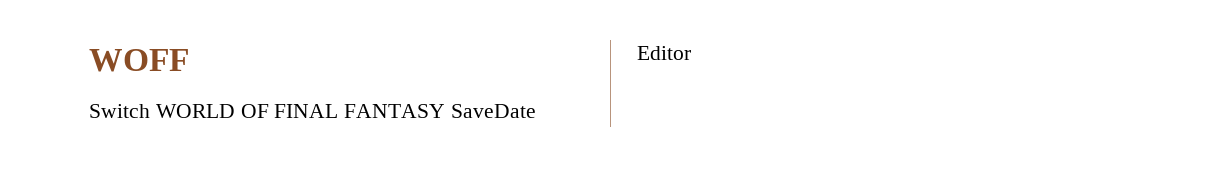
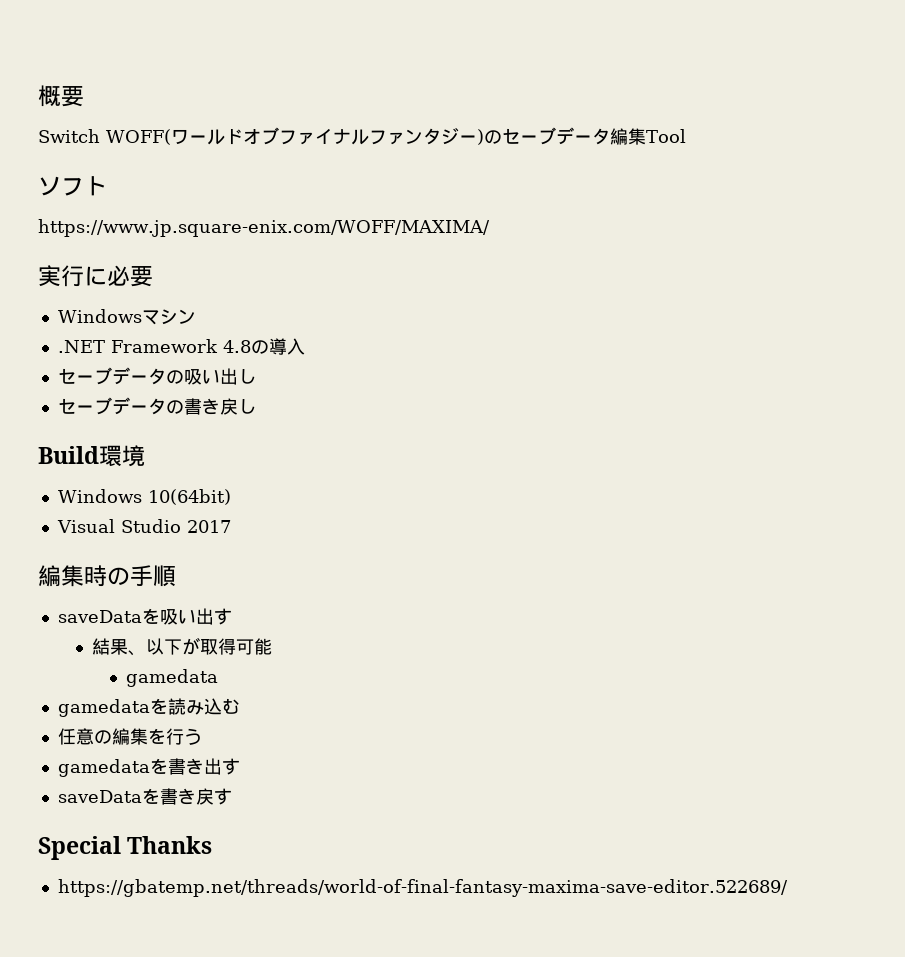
[89,49,189,72] WOFF -> [38,85,84,107] 概要
[155,104,537,118] [637,46,691,60] WORLD OF FINAL FANTASY SaveDate Editor -> [106,127,686,145] [38,176,107,196] [38,219,490,237] [38,265,153,287] [57,309,196,325] [57,338,305,355] [57,367,256,385] [57,397,256,415] [38,445,145,467] [57,489,231,505] [56,519,231,533] [38,565,176,587] [57,608,232,625] [91,637,272,656] [126,669,219,687] [57,698,240,717] [57,728,202,745] [57,758,240,777] [57,788,232,805] [38,836,213,860] [57,879,788,897] WOFF(ワールドオブファイナルファンタジー)のセーブデータ編集Tool // ソフト // https://www.jp.square-enix.com/WOFF/MAXIMA/ // 実行に必要 // Windowsマシン // .NET Framework 4.8の導入 // セーブデータの吸い出し // セーブデータの書き戻し // Build環境 // Windows 10(64bit) // Visual Studio 2017 // 編集時の手順 // saveDataを吸い出す // 結果、以下が取得可能 // gamedata // gamedataを読み込む // 任意の編集を行う // gamedataを書き出す // saveDataを書き戻す // Special Thanks // https://gbatemp.net/threads/world-of-final-fantasy-maxima-save-editor.522689/

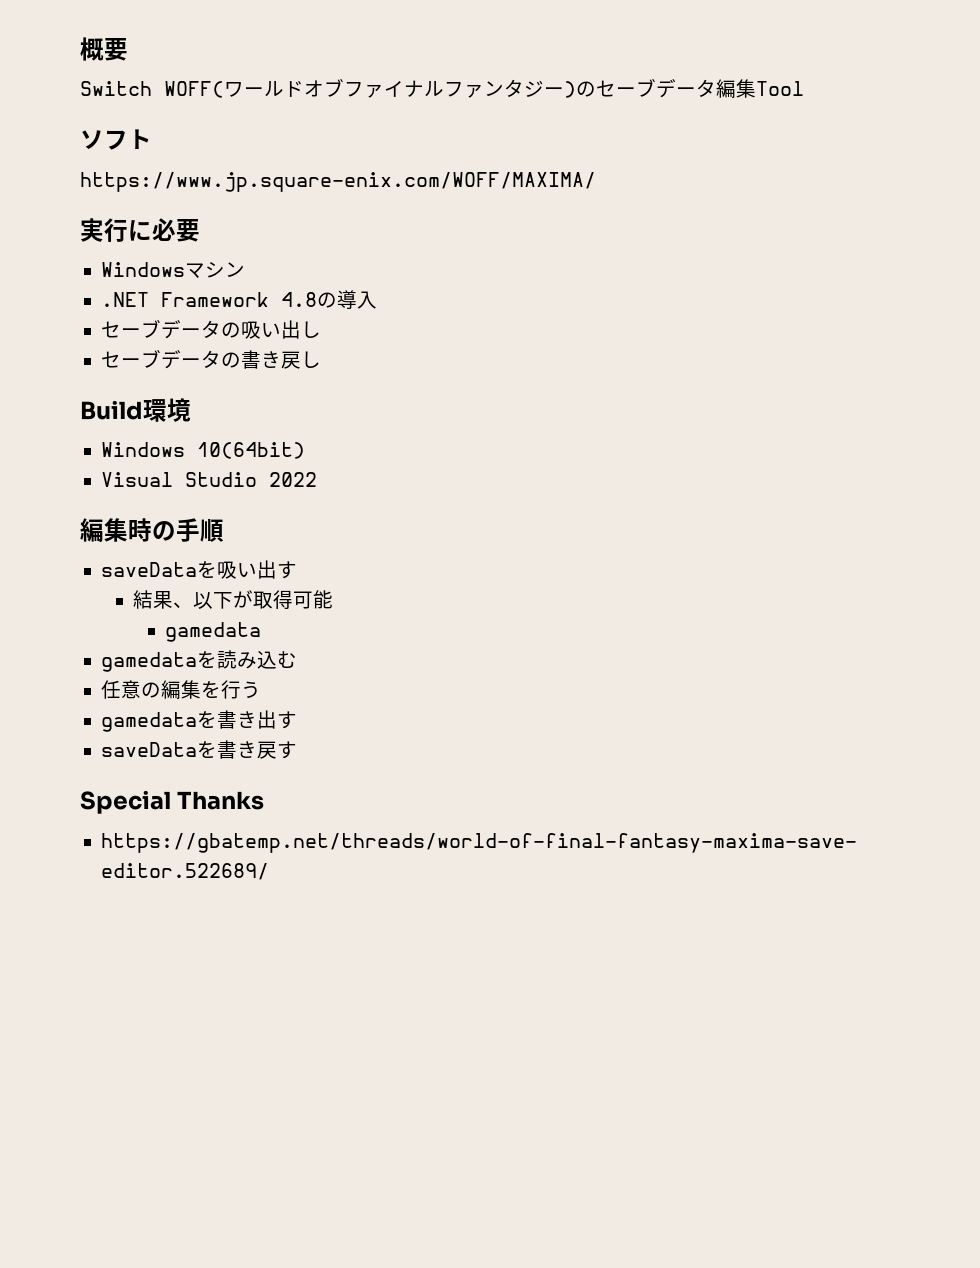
[186,520,231,533] 2017 -> [269,472,318,487] 2022

